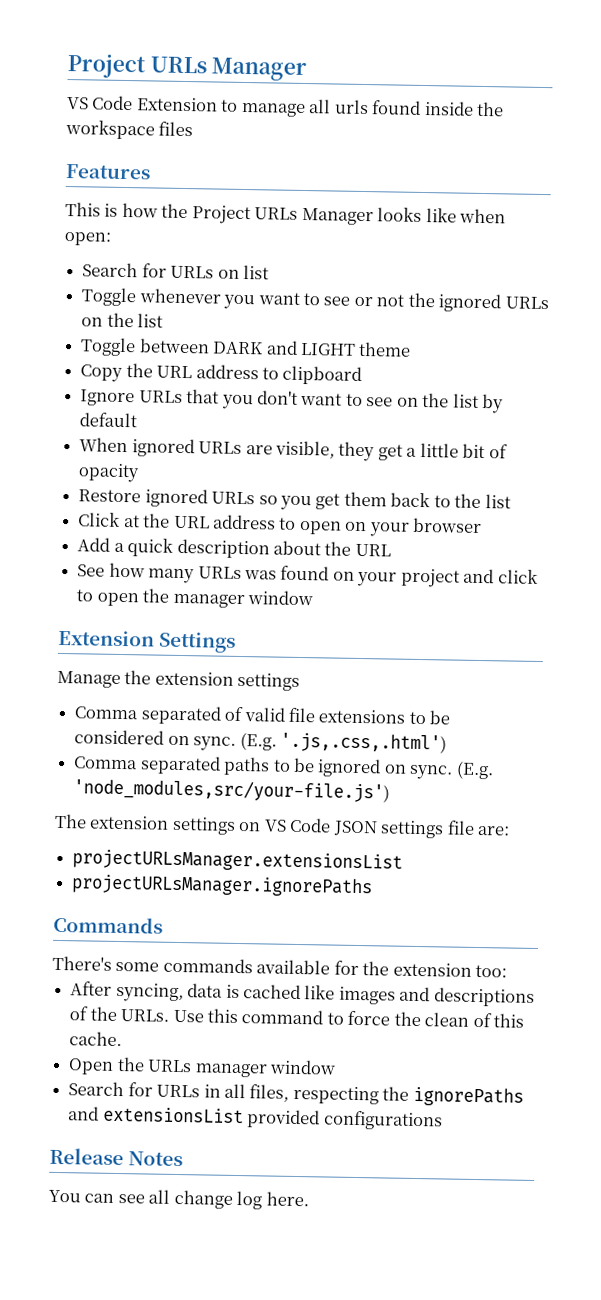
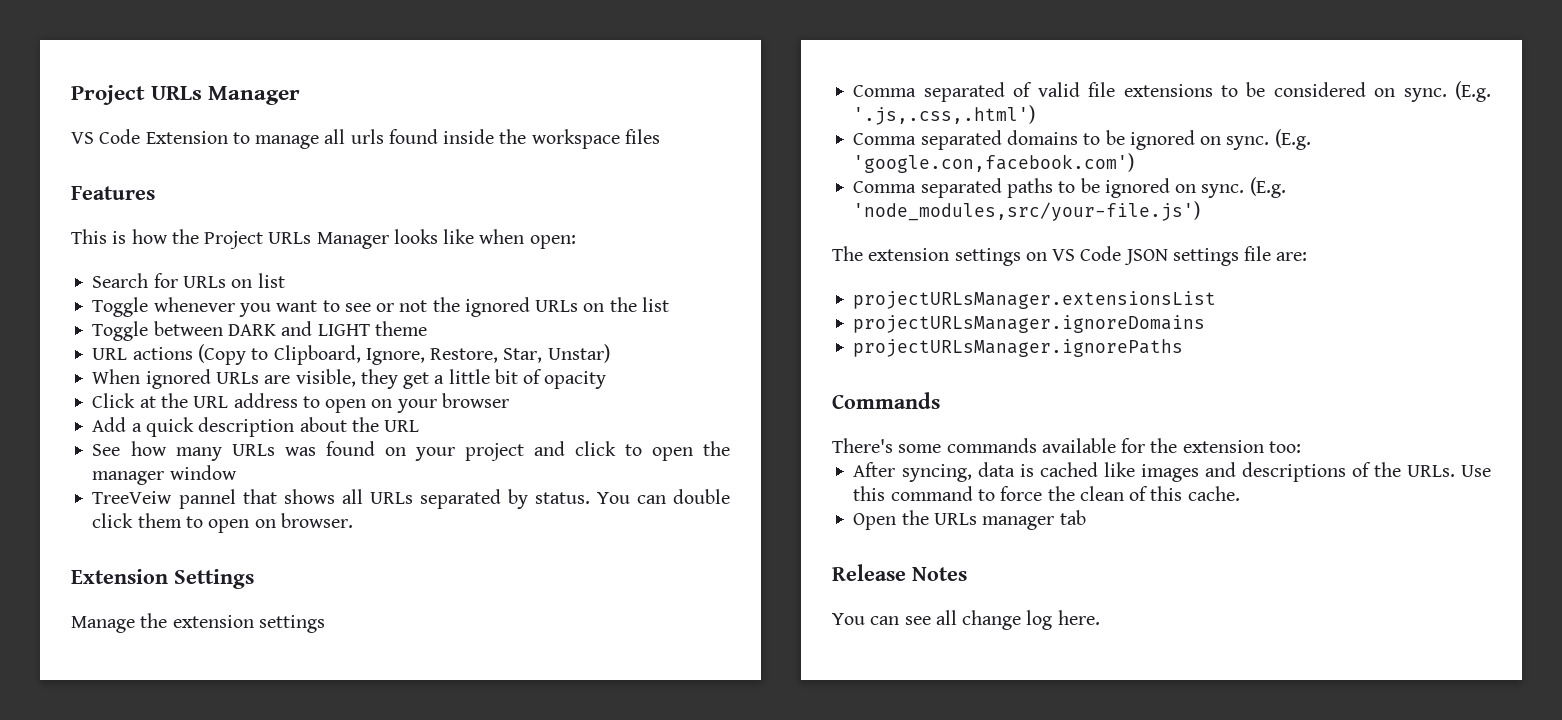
[80,363,363,386] [80,389,505,414] [79,412,138,428] Copy the URL address to clipboard // Ignore URLs that you don't want to see on the list by default -> [92,344,610,365] URL actions (Copy to Clipboard, Ignore, Restore, Star, Unstar)
[78,488,511,511] // Restore ignored URLs so you get them back to the list -> (607, 380) none
(313, 598) none -> [92,489,730,509] [92,513,353,533] // TreeVeiw pannel that shows all URLs separated by status. You can double click them to open on browser.
(447, 743) none -> [853,129,1311,150] [853,153,1135,173] // Comma separated domains to be ignored on sync. (E.g. 'google.con,facebook.com')
(404, 861) none -> [853,315,1206,333] // projectURLsManager.ignoreDomains
[268,1059,336,1075] [68,1081,524,1107] [68,1106,443,1131] window // Search for URLs in all files, respecting the ignorePaths and extensionsList provided configurations -> [1059,510,1086,525] tab

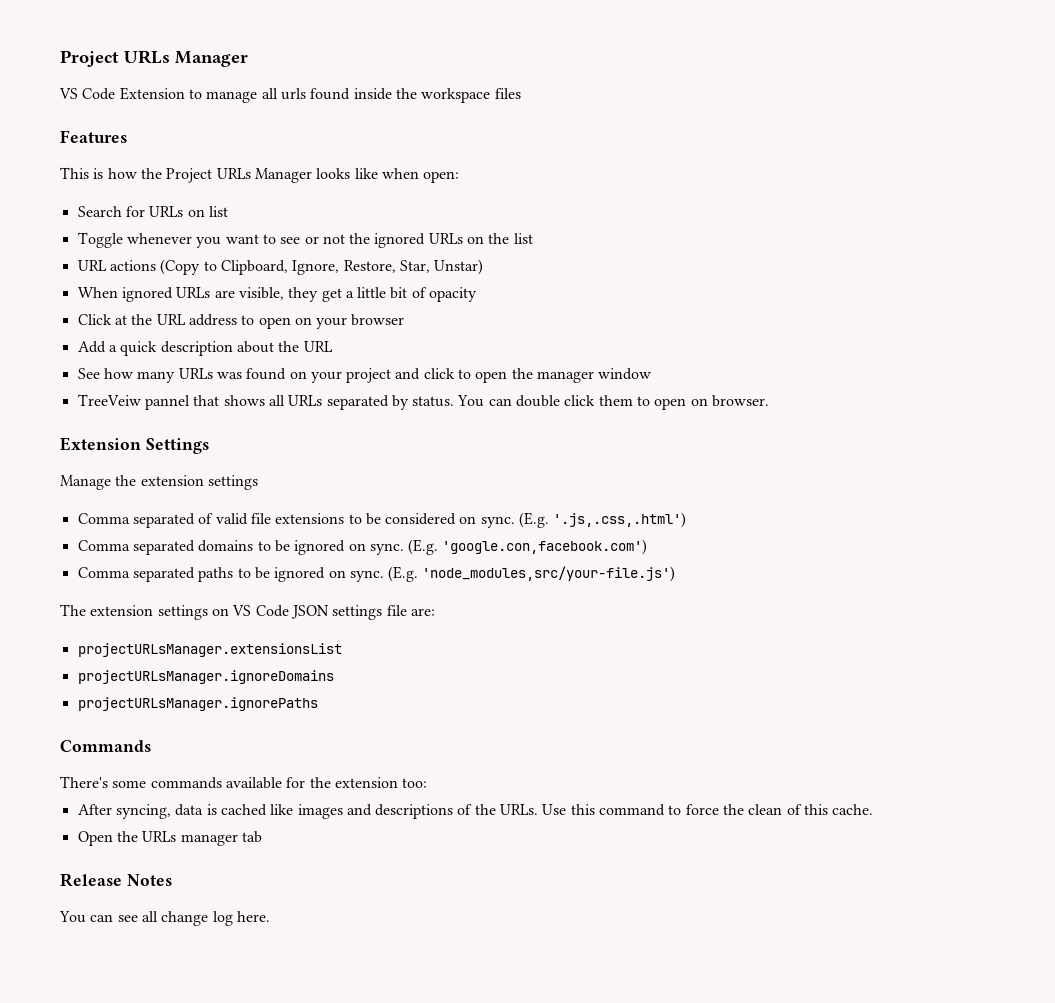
[92,321,427,341] // Toggle between DARK and LIGHT theme -> (533, 238) none

